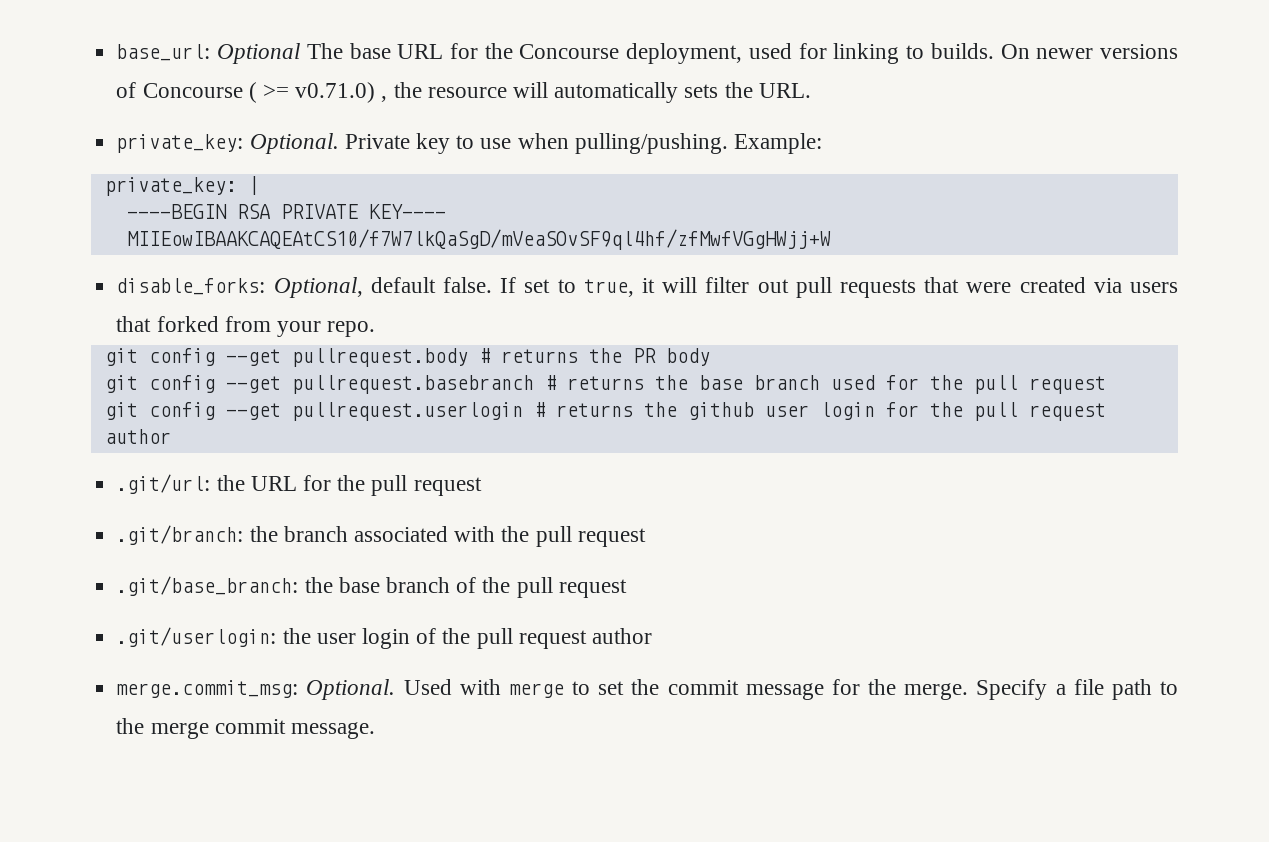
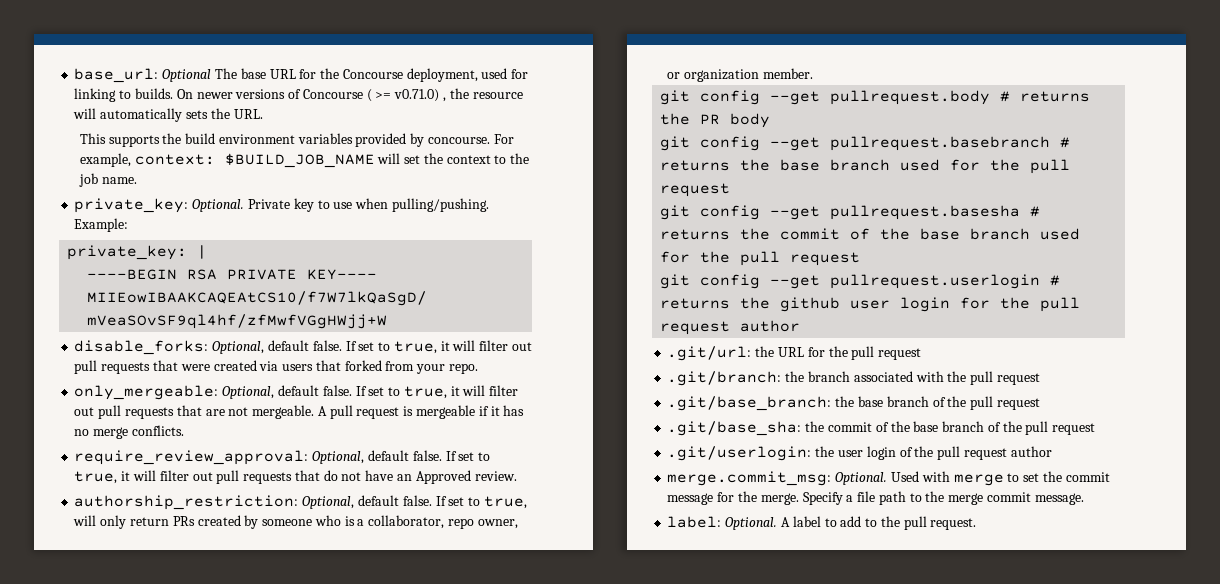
(811, 90) none -> [79,133,514,147] [79,153,530,168] [78,173,137,187] // This supports the build environment variables provided by concourse. For example, context: $BUILD_JOB_NAME will set the context to the job name.
(376, 329) none -> [74,385,519,400] [74,405,525,419] [74,425,184,439] [74,450,491,465] [74,470,517,484] [74,495,527,510] [73,515,518,529] [667,68,813,82] // only_mergeable: Optional, default false. If set to true, it will filter out pull requests that are not mergeable. A pull request is mergeable if it has no merge conflicts. // require_review_approval: Optional, default false. If set to true, it will filter out pull requests that do not have an Approved review. // authorship_restriction: Optional, default false. If set to true, will only return PRs created by someone who is a collaborator, repo owner, or organization member.
(1106, 385) none -> [660,205,1041,220] [660,228,1081,240] [660,251,861,266] // git config --get pullrequest.basesha # returns the commit of the base branch used for the pull request
(627, 588) none -> [667,421,1096,436] // .git/base_sha: the commit of the base branch of the pull request
(375, 730) none -> [667,516,977,530] // label: Optional. A label to add to the pull request.

